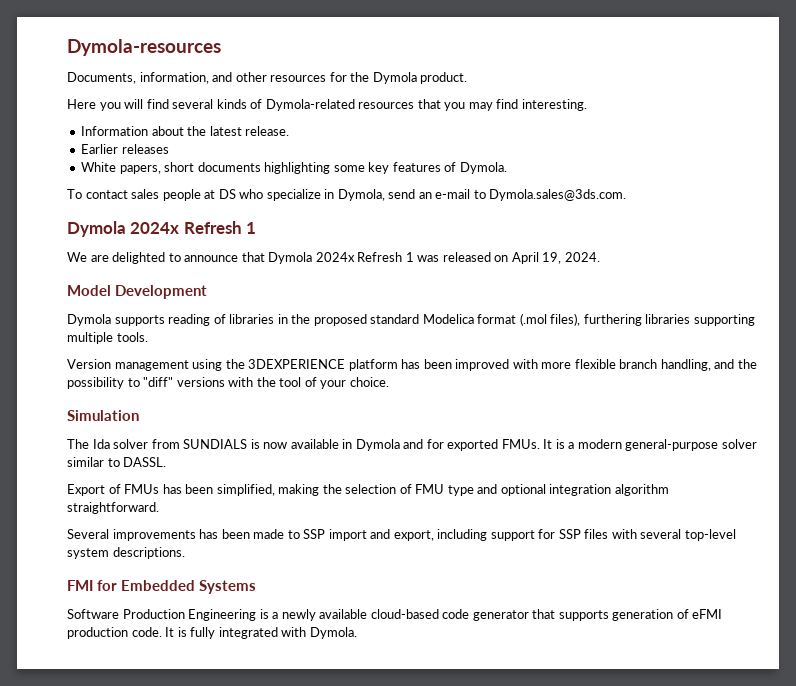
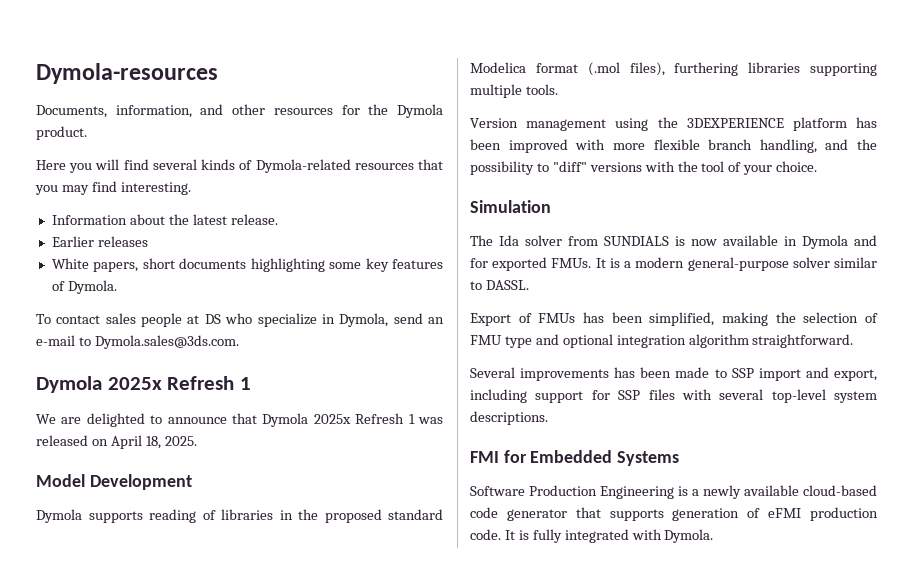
[130,222,180,234] 2024x -> [107,377,162,390] 2025x
[315,252,355,262] 2024x -> [313,414,351,424] 2025x
[542,252,600,264] 19, 2024. -> [145,436,197,449] 18, 2025.

